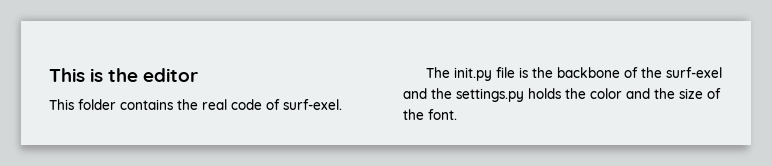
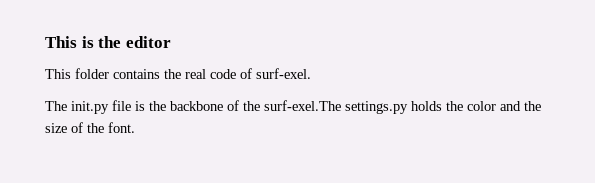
[666,67,723,78] [403,88,452,99] surf-exel and the -> [264,100,341,111] surf-exel.The

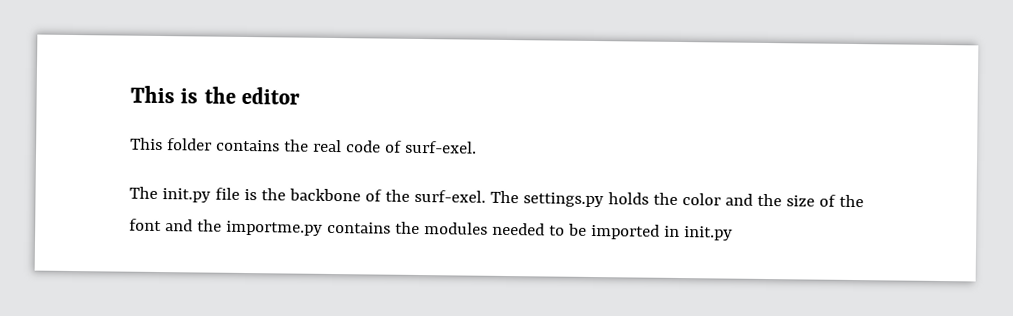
[264,100,341,111] surf-exel.The -> [413,189,519,204] surf-exel. The
[108,122,135,133] font. -> [129,218,733,241] font and the importme.py contains the modules needed to be imported in init.py

